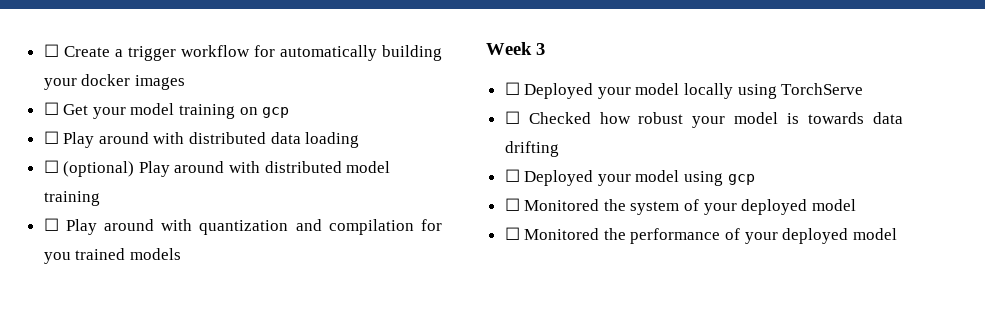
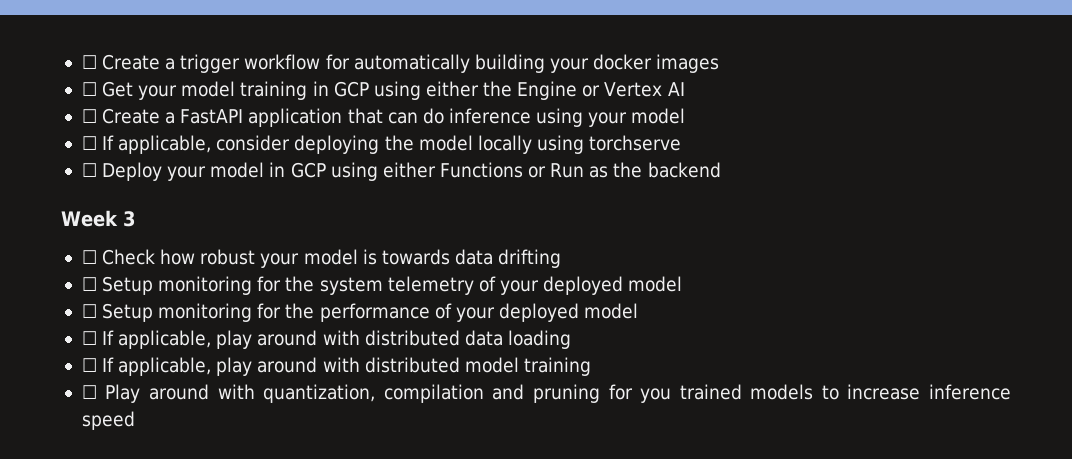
[239,107,290,118] [43,131,95,148] on gcp // ☐ Play -> [312,81,685,100] [81,108,686,127] [81,135,682,154] [81,162,721,181] [61,210,136,227] [81,249,562,268] [81,276,683,295] [81,303,639,322] [81,330,253,349] in GCP using either the Engine or Vertex AI // ☐ Create a FastAPI application that can do inference using your model // ☐ If applicable, consider deploying the model locally using torchserve // ☐ Deploy your model in GCP using either Functions or Run as the backend // Week 3 // ☐ Check how robust your model is towards data drifting // ☐ Setup monitoring for the system telemetry of your deployed model // ☐ Setup monitoring for the performance of your deployed model // ☐ If applicable, play
[63,161,170,177] (optional) Play -> [102,357,253,376] If applicable, play
[199,219,414,235] quantization and compilation -> [263,384,600,403] quantization, compilation and pruning
[486,42,545,55] [504,82,864,99] [504,111,903,128] [504,141,559,157] [504,169,755,186] [504,198,856,215] [504,227,897,244] // Week 3 // ☐ Deployed your model locally using TorchServe // ☐ Checked how robust your model is towards data drifting // ☐ Deployed your model using gcp // ☐ Monitored the system of your deployed model // ☐ Monitored the performance of your deployed model -> [821,384,1011,400] [81,411,135,430] to increase inference speed

